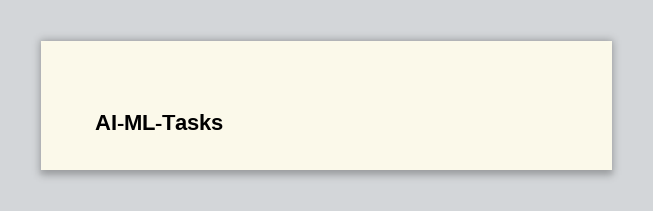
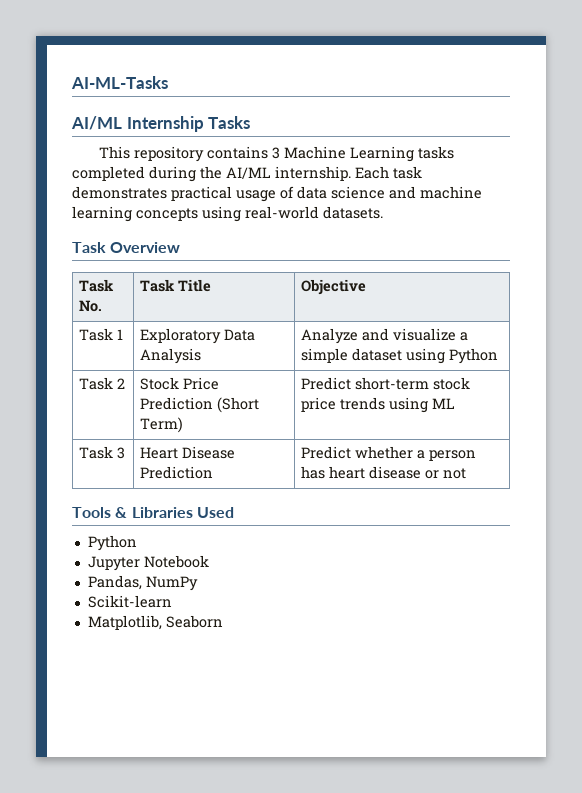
(223, 122) none -> [71,116,251,132] [98,146,454,162] [72,166,422,182] [72,186,482,202] [72,206,383,222] [72,242,181,253] [79,279,115,292] [79,300,103,312] [140,279,212,292] [301,279,367,295] [79,328,124,341] [140,328,256,344] [140,348,202,364] [301,328,469,344] [301,348,499,364] [79,377,126,390] [140,377,220,390] [140,397,260,413] [140,417,184,433] [301,377,471,390] [301,397,456,413] [79,446,126,459] [140,446,236,459] [140,466,214,479] [301,446,477,461] [301,466,467,479] [72,507,234,518] [87,535,137,551] [87,555,209,571] [87,575,198,591] [87,595,172,608] [87,615,223,630] // AI/ML Internship Tasks // This repository contains 3 Machine Learning tasks completed during the AI/ML internship. Each task demonstrates practical usage of data science and machine learning concepts using real-world datasets. // Task Overview // Task No. | Task Title | Objective // Task 1 | Exploratory Data Analysis | Analyze and visualize a simple dataset using Python // Task 2 | Stock Price Prediction (Short Term) | Predict short-term stock price trends using ML // Task 3 | Heart Disease Prediction | Predict whether a person has heart disease or not // Tools & Libraries Used // Python // Jupyter Notebook // Pandas, NumPy // Scikit-learn // Matplotlib, Seaborn

